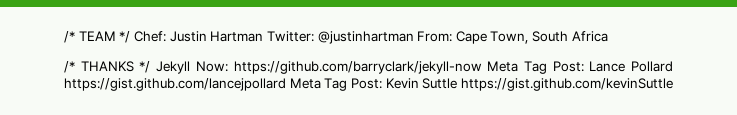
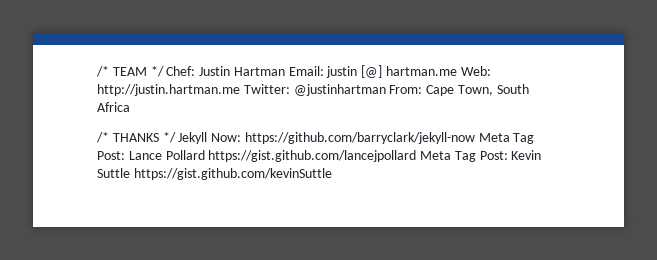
(264, 36) none -> [288,65,491,78] [97,84,240,96] Email: justin [@] hartman.me Web: http://justin.hartman.me

